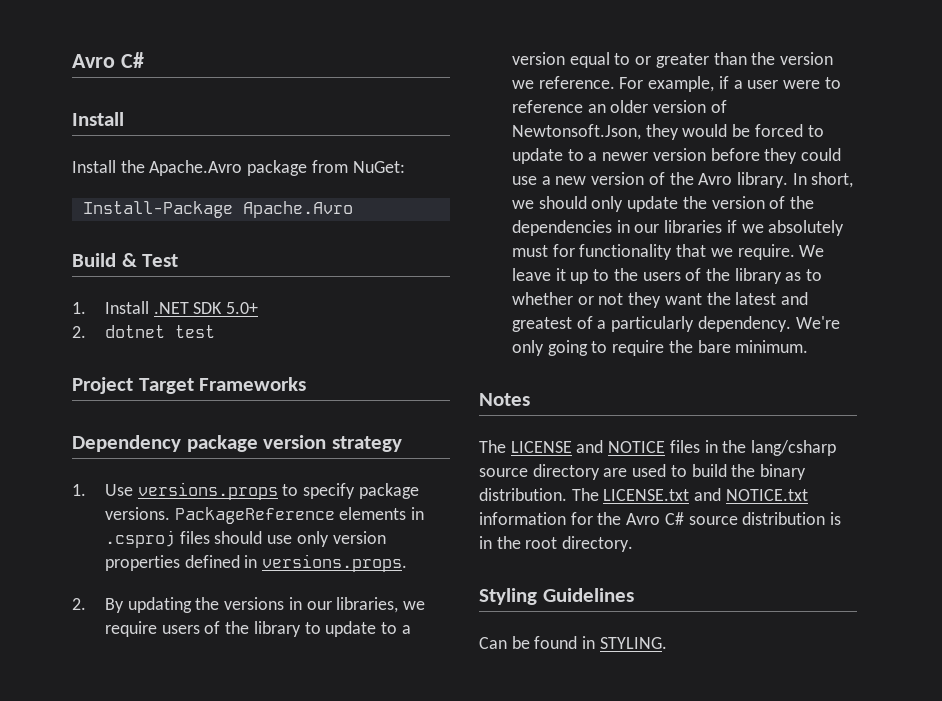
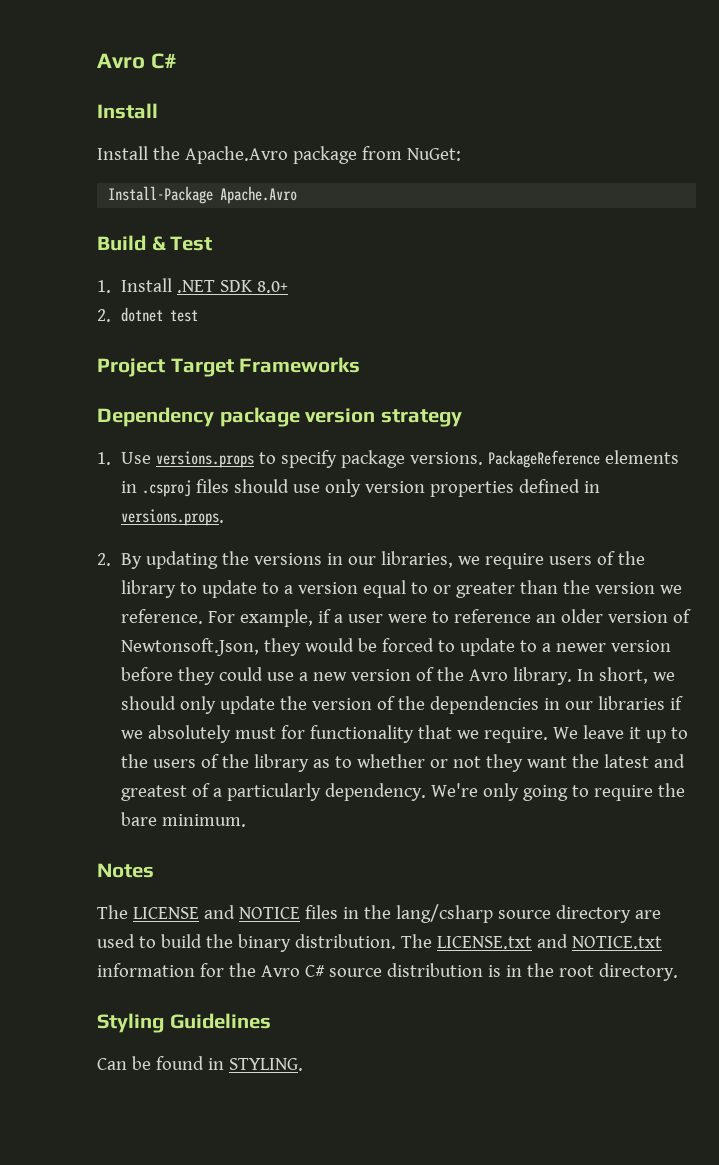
[226,302,259,314] 5.0+ -> [257,281,289,293] 8.0+

